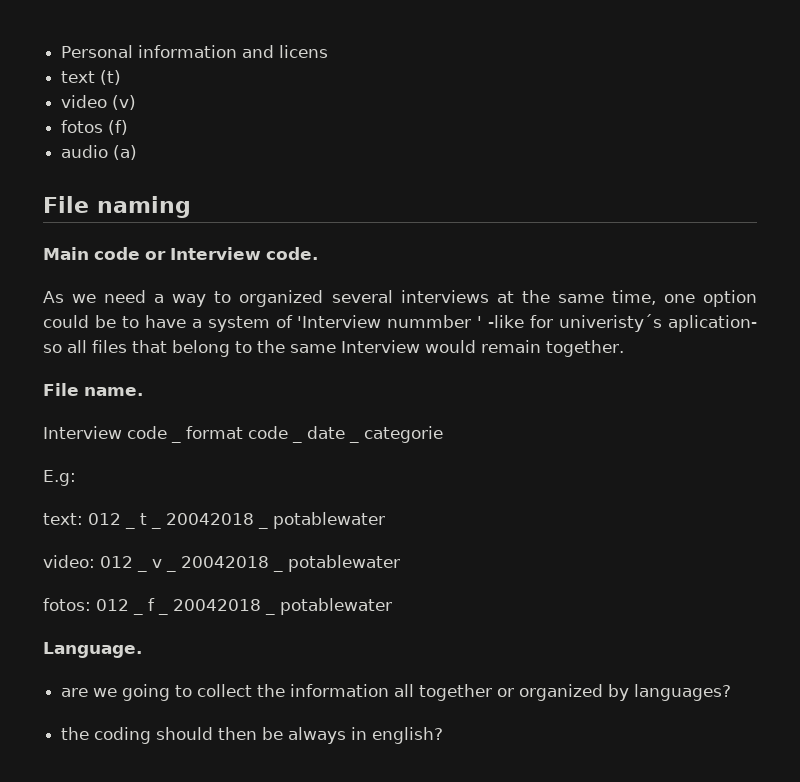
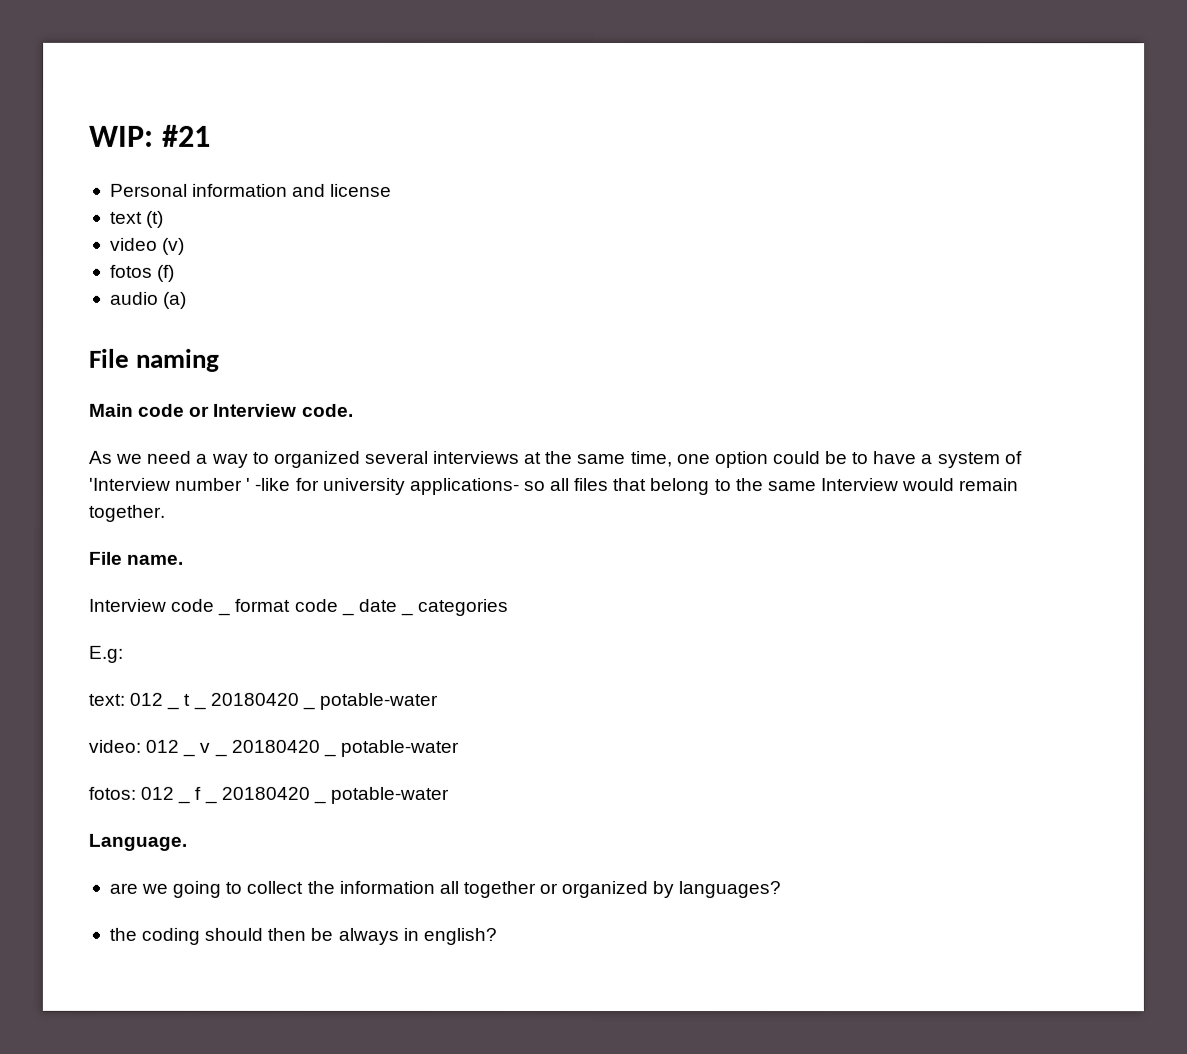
(61, 51) none -> [89,124,211,147] WIP: #21 //
[279,45,329,58] licens -> [330,183,393,197] license
[387,315,472,328] nummber -> [175,477,244,491] number
[559,314,757,332] univeristy´s aplication- -> [322,477,520,495] university applications-
[364,426,443,443] categorie -> [417,598,509,616] categories
[166,513,254,525] [258,512,385,529] 20042018 _ potablewater -> [209,692,438,710] 20180420 _ potable-water
[181,556,269,568] [273,555,400,572] 20042018 _ potablewater -> [230,739,459,757] 20180420 _ potable-water
[173,599,261,611] [265,598,392,615] 20042018 _ potablewater -> [220,786,449,804] 20180420 _ potable-water

